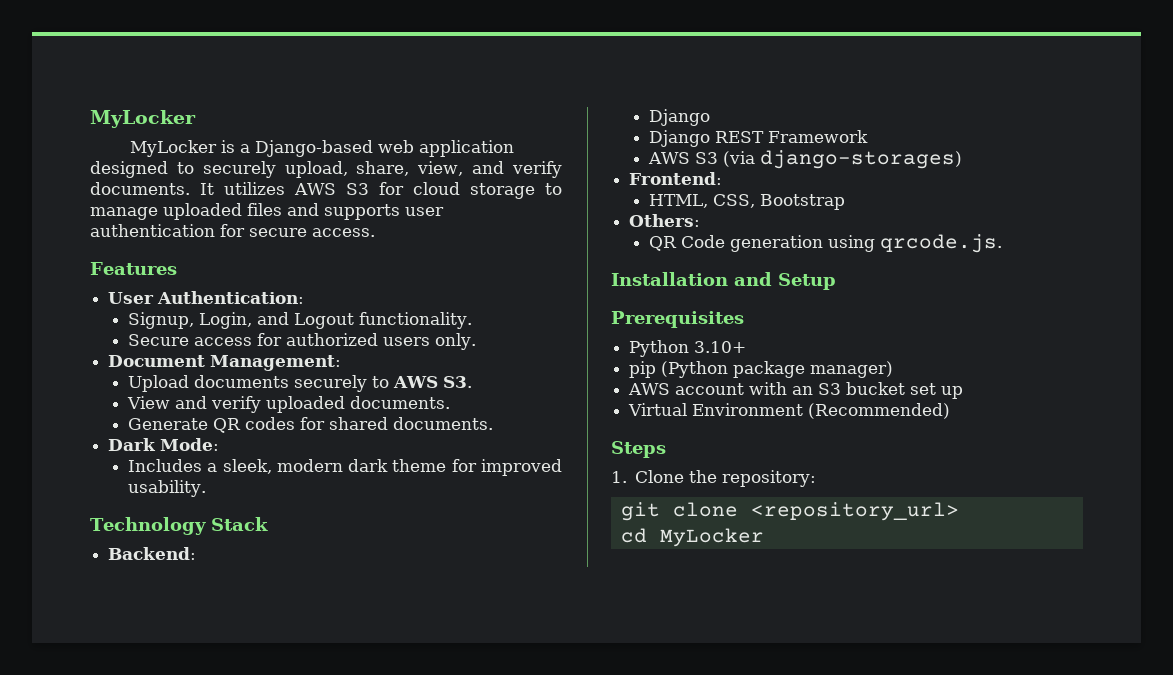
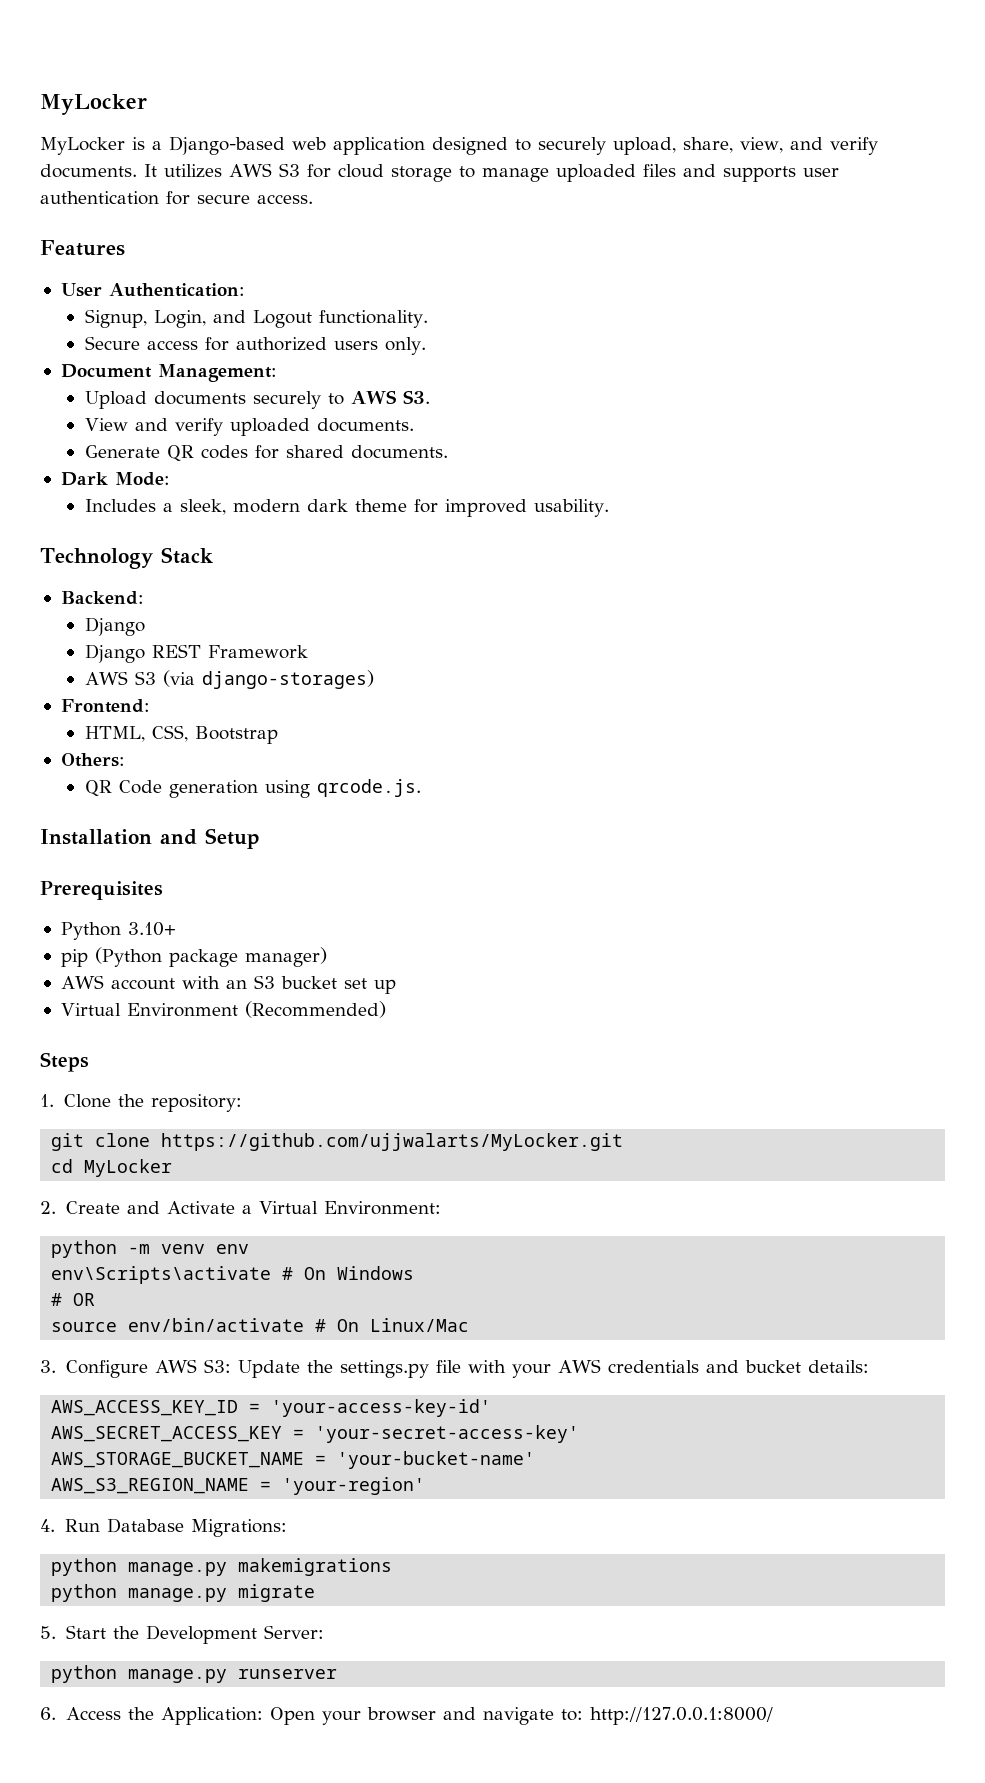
[750,502,959,521] <repository_url> -> [161,1133,624,1151] https://github.com/ujjwalarts/MyLocker.git
(764, 537) none -> [40,1201,442,1215] [51,1240,250,1258] [51,1266,415,1284] [51,1293,96,1306] [51,1318,470,1332] [40,1359,870,1378] [51,1399,492,1417] [51,1425,580,1443] [51,1451,536,1469] [51,1477,426,1495] [40,1518,287,1537] [51,1558,393,1576] [51,1584,316,1602] [40,1625,324,1644] [51,1665,338,1683] [40,1707,773,1725] // 2. Create and Activate a Virtual Environment: // python -m venv env // env\Scripts\activate # On Windows // # OR // source env/bin/activate # On Linux/Mac // 3. Configure AWS S3: Update the settings.py file with your AWS credentials and bucket details: // AWS_ACCESS_KEY_ID = 'your-access-key-id' // AWS_SECRET_ACCESS_KEY = 'your-secret-access-key' // AWS_STORAGE_BUCKET_NAME = 'your-bucket-name' // AWS_S3_REGION_NAME = 'your-region' // 4. Run Database Migrations: // python manage.py makemigrations // python manage.py migrate // 5. Start the Development Server: // python manage.py runserver // 6. Access the Application: Open your browser and navigate to: http://127.0.0.1:8000/

